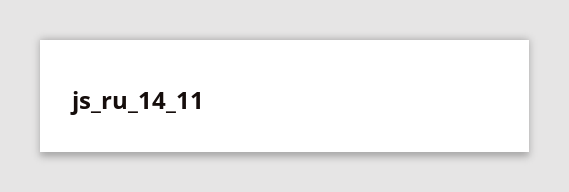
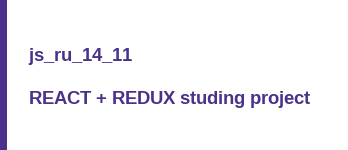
(204, 103) none -> [29,91,310,108] // REACT + REDUX studing project

